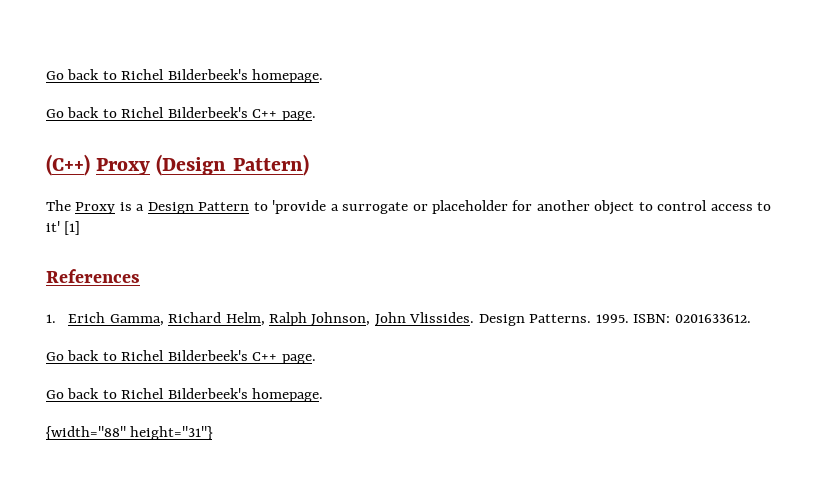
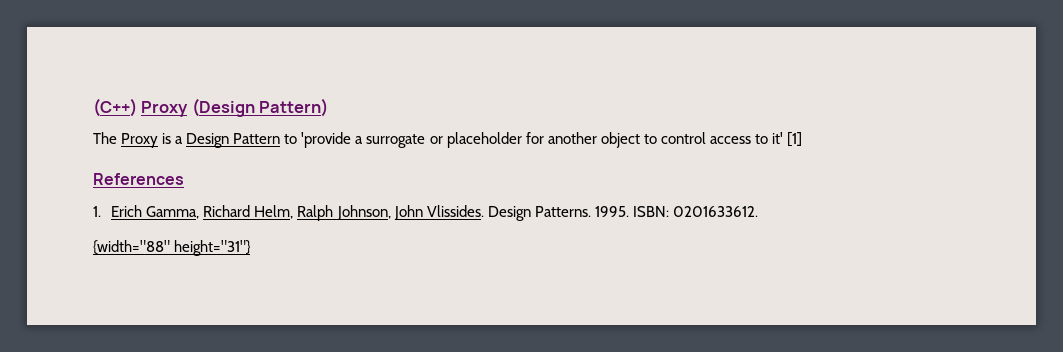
[46,69,324,83] [46,107,316,121] Go back to Richel Bilderbeek's homepage. // Go back to Richel Bilderbeek's C++ page. // -> (93, 107) none
[46,350,316,364] [46,388,324,402] // Go back to Richel Bilderbeek's C++ page. // Go back to Richel Bilderbeek's homepage. -> (758, 211) none

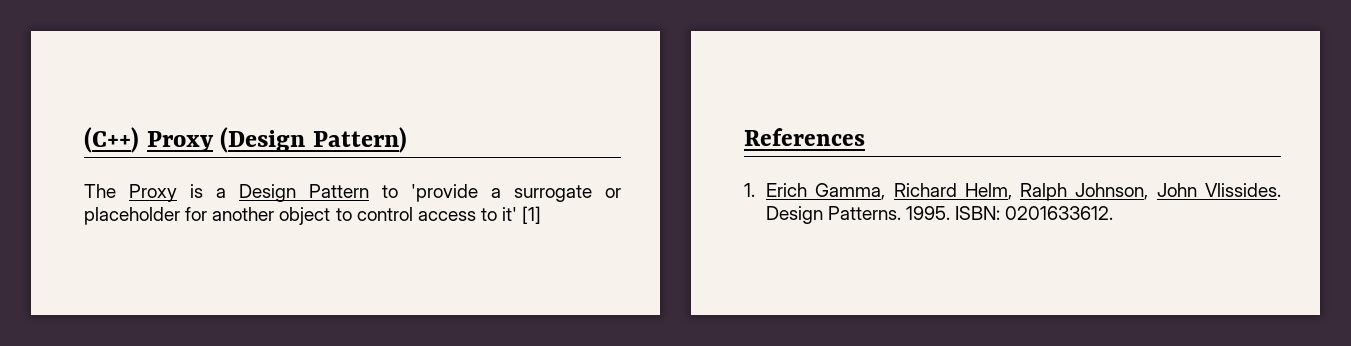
[93,240,252,256] // {width="88" height="31"} -> (1114, 213) none

